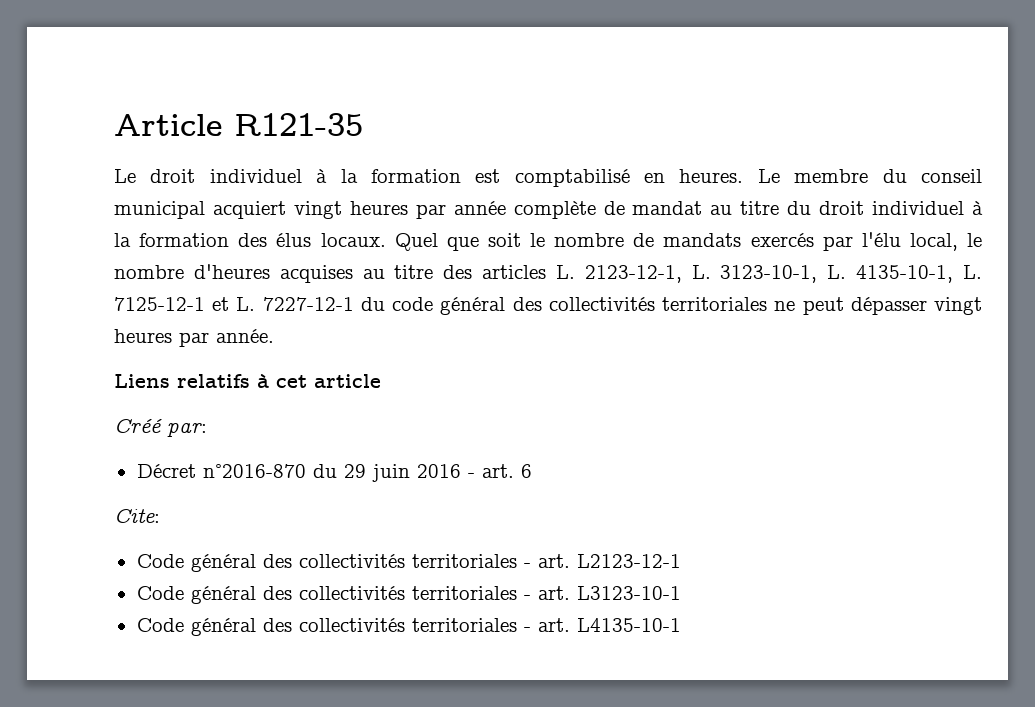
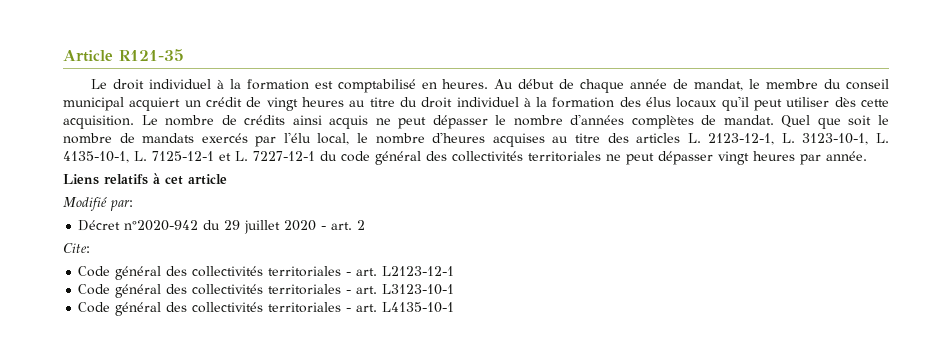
[757,169,780,183] Le -> [494,79,761,93] Au début de chaque année de mandat, le
[293,201,703,219] vingt heures par année complète de mandat -> [184,97,344,111] un crédit de vingt heures
[320,233,386,247] locaux. -> [676,96,890,111] [63,114,774,129] locaux qu'il peut utiliser dès cette acquisition. Le nombre de crédits ainsi acquis ne peut dépasser le nombre d'années complètes de mandat.
[114,418,162,433] Créé -> [63,197,107,211] Modifié
[202,464,306,478] n°2016-870 -> [124,220,199,231] n°2020-942
[371,464,532,482] juin 2016 - art. 6 -> [244,220,366,234] juillet 2020 - art. 2

